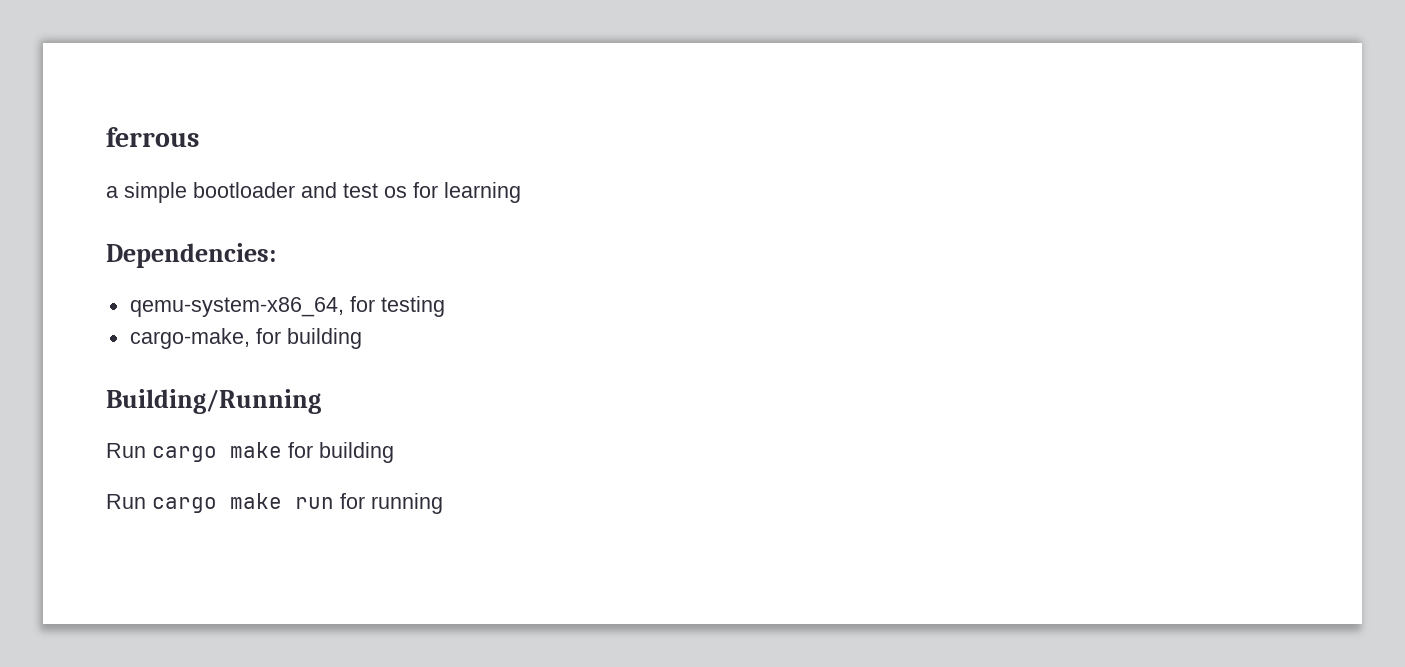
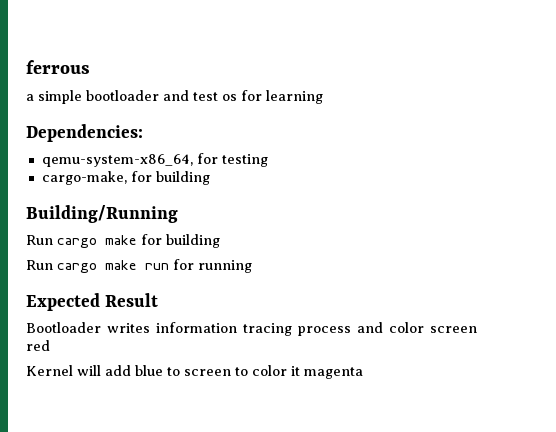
(443, 503) none -> [26,293,159,311] [26,322,477,336] [26,340,50,351] [26,365,363,379] // Expected Result // Bootloader writes information tracing process and color screen red // Kernel will add blue to screen to color it magenta

